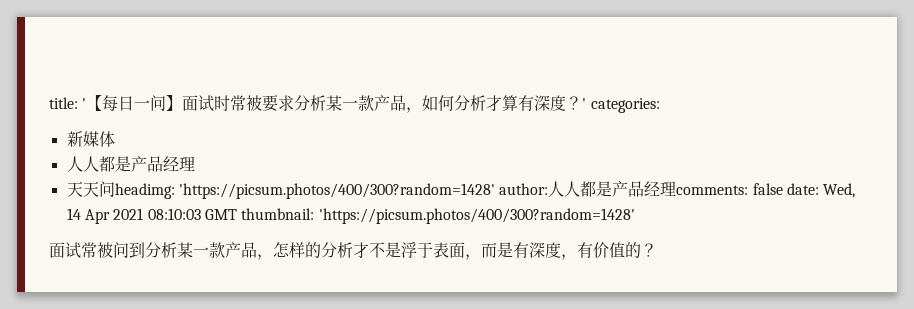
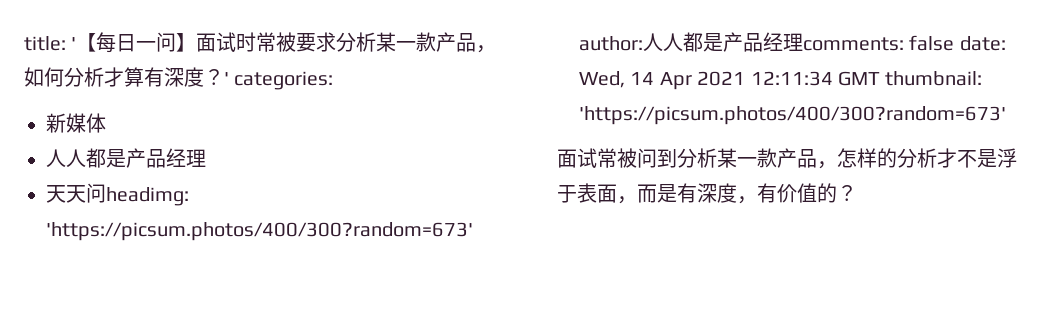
[178,183,495,199] 'https://picsum.photos/400/300?random=1428' -> [46,222,473,241] 'https://picsum.photos/400/300?random=673'
[147,208,201,220] 08:10:03 -> [750,71,833,86] 12:11:34
[318,208,635,224] 'https://picsum.photos/400/300?random=1428' -> [579,106,1006,125] 'https://picsum.photos/400/300?random=673'

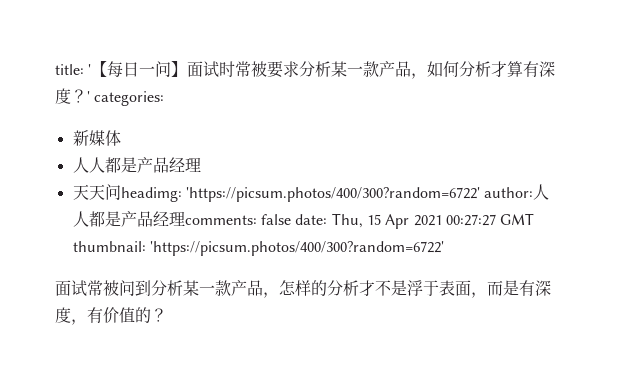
[46,222,473,241] 'https://picsum.photos/400/300?random=673' -> [185,187,480,202] 'https://picsum.photos/400/300?random=6722'
[579,71,655,88] Wed, 14 -> [331,213,381,228] Thu, 15
[750,71,833,86] 12:11:34 -> [445,214,496,226] 00:27:27
[579,106,1006,125] 'https://picsum.photos/400/300?random=673' -> [149,241,444,256] 'https://picsum.photos/400/300?random=6722'

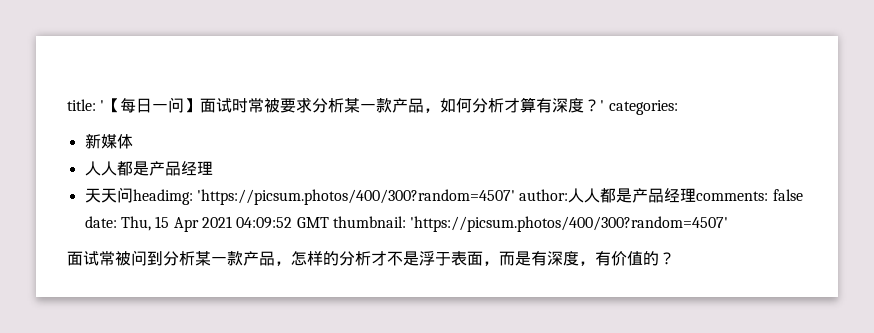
[185,187,480,202] 'https://picsum.photos/400/300?random=6722' -> [196,189,515,205] 'https://picsum.photos/400/300?random=4507'
[445,214,496,226] 00:27:27 -> [236,217,293,229] 04:09:52
[149,241,444,256] 'https://picsum.photos/400/300?random=6722' -> [410,216,729,232] 'https://picsum.photos/400/300?random=4507'

